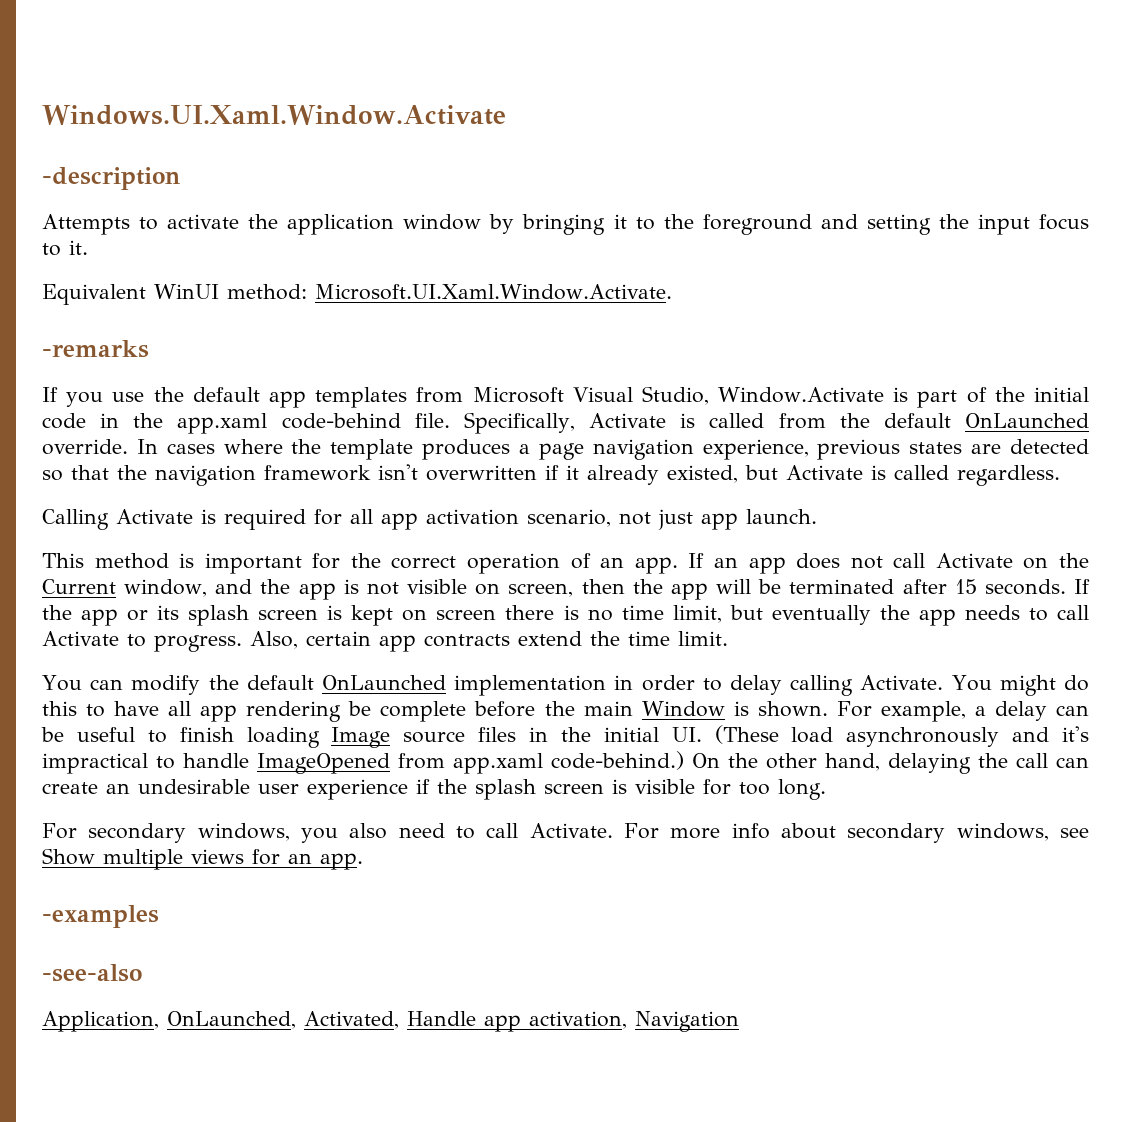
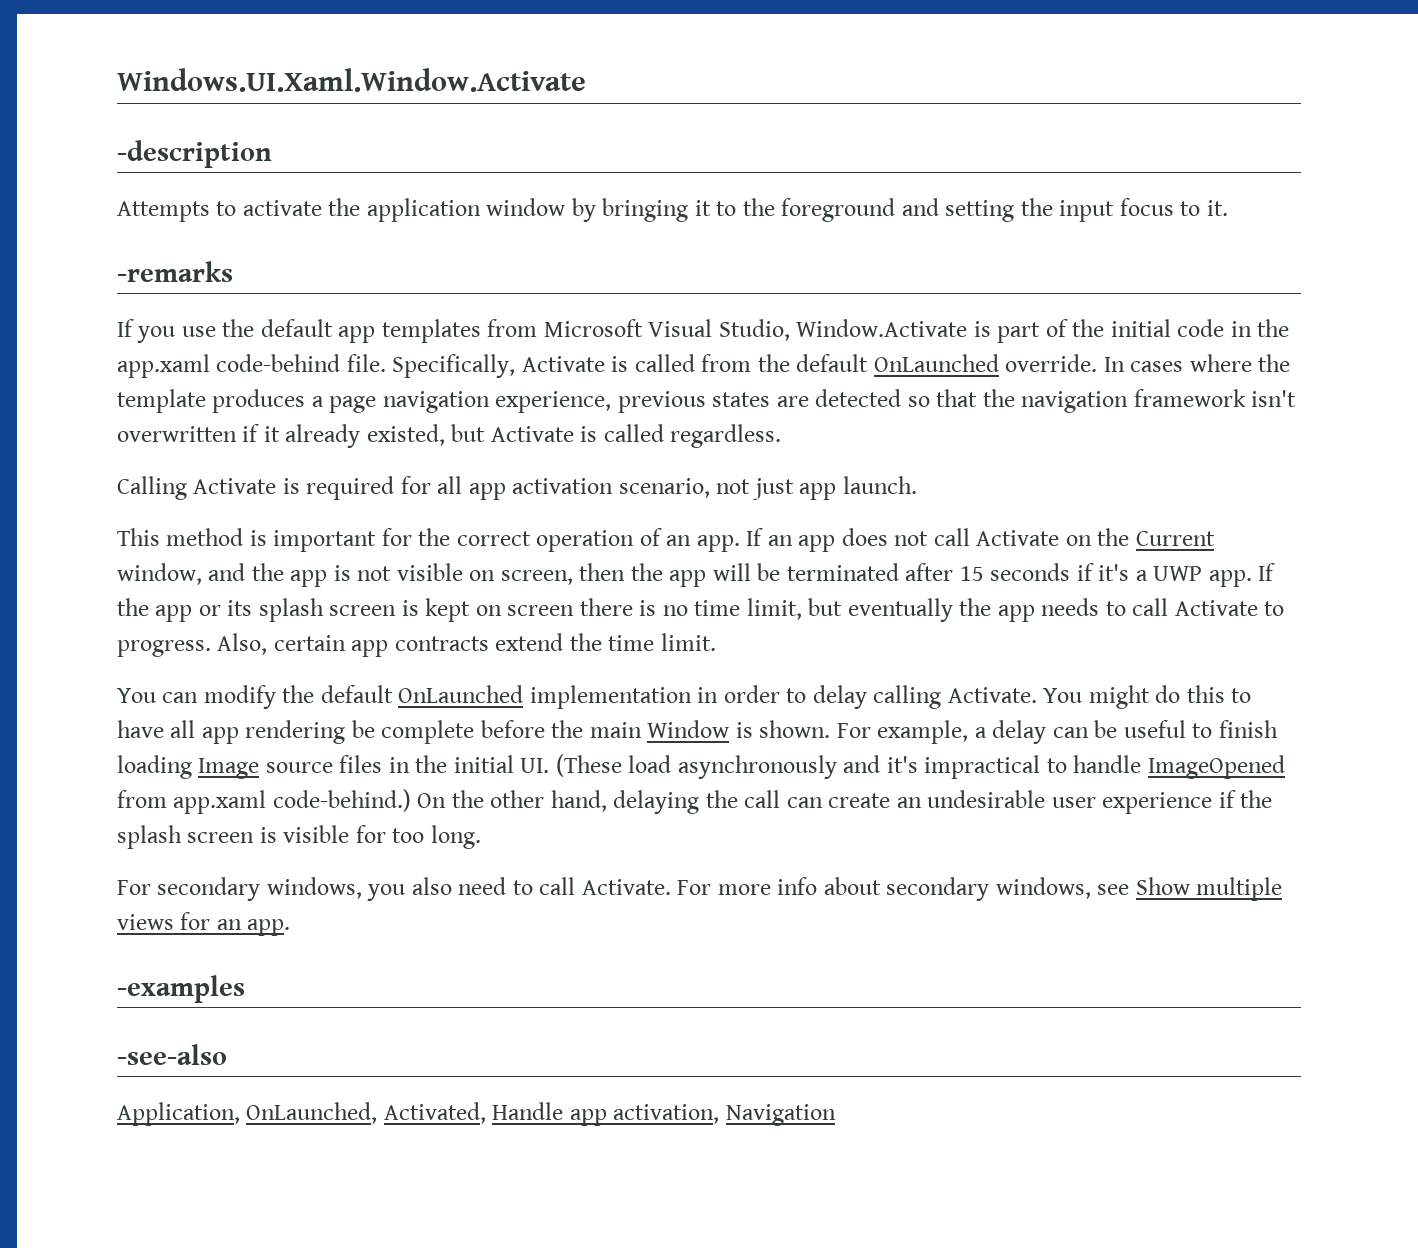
[42,284,672,305] // Equivalent WinUI method: Microsoft.UI.Xaml.Window.Activate. -> (1228, 208) none
[984,579,1066,595] seconds. -> [990,563,1252,587] seconds if it's a UWP app.

